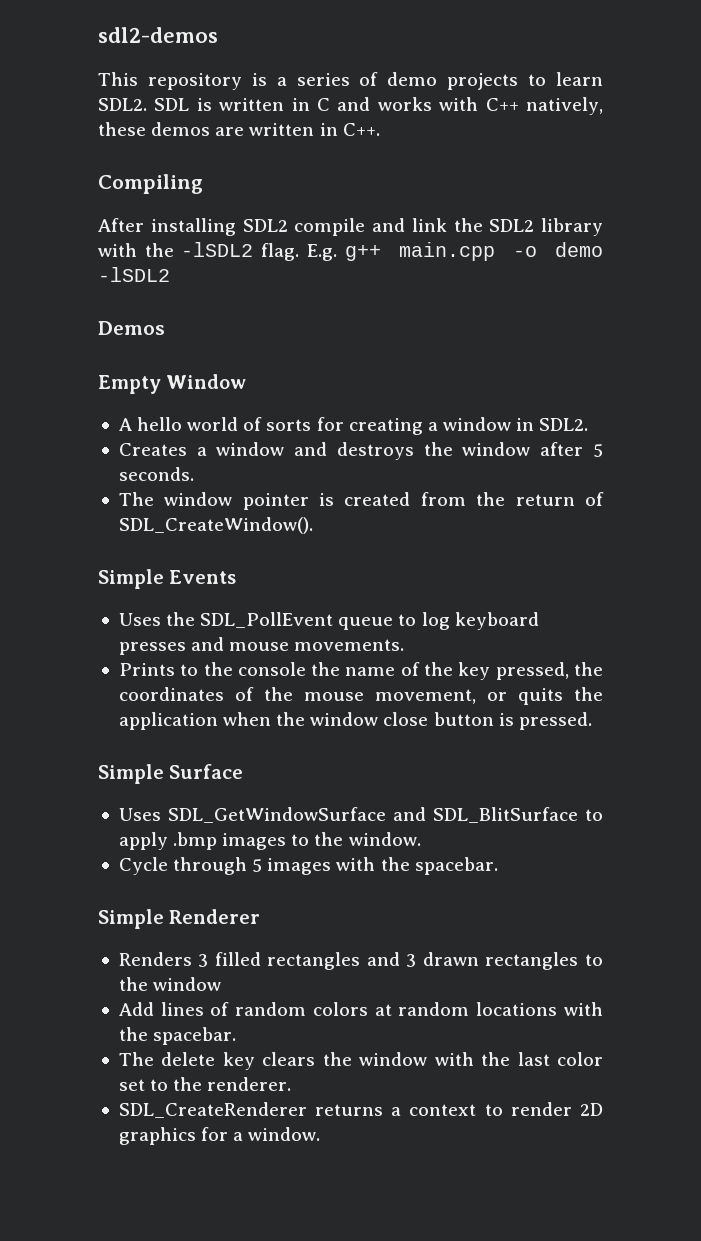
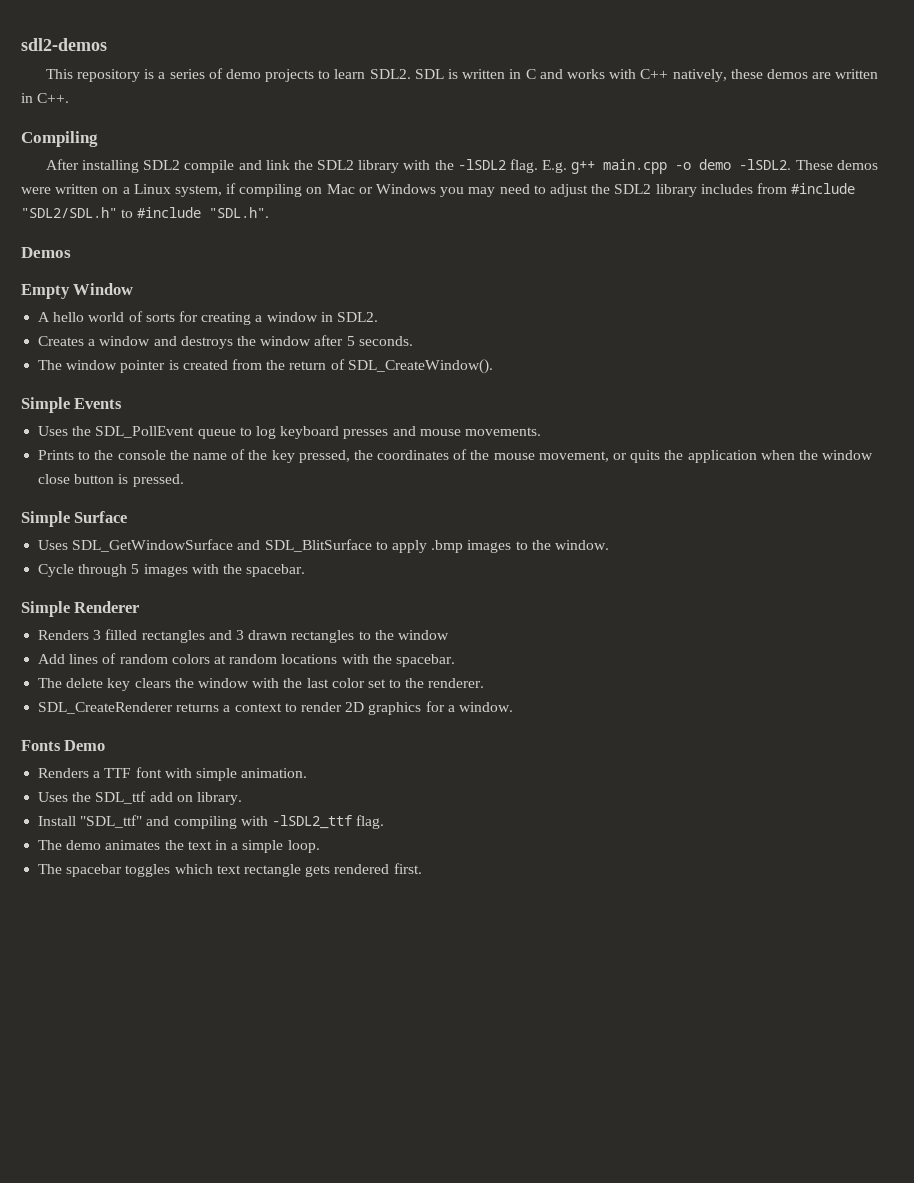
[98,267,170,282] -lSDL2 -> [739,159,878,170] [21,183,856,197] [21,207,270,218] -lSDL2. These demos were written on a Linux system, if compiling on Mac or Windows you may need to adjust the SDL2 library includes from #include "SDL2/SDL.h" to #include "SDL.h".
(321, 1134) none -> [21,740,106,751] [38,767,308,781] [38,791,242,805] [38,815,385,829] [38,840,320,853] [38,863,422,877] // Fonts Demo // Renders a TTF font with simple animation. // Uses the SDL_ttf add on library. // Install "SDL_ttf" and compiling with -lSDL2_ttf flag. // The demo animates the text in a simple loop. // The spacebar toggles which text rectangle gets rendered first.

